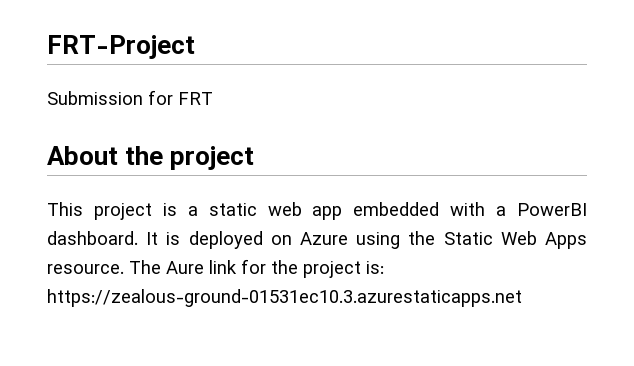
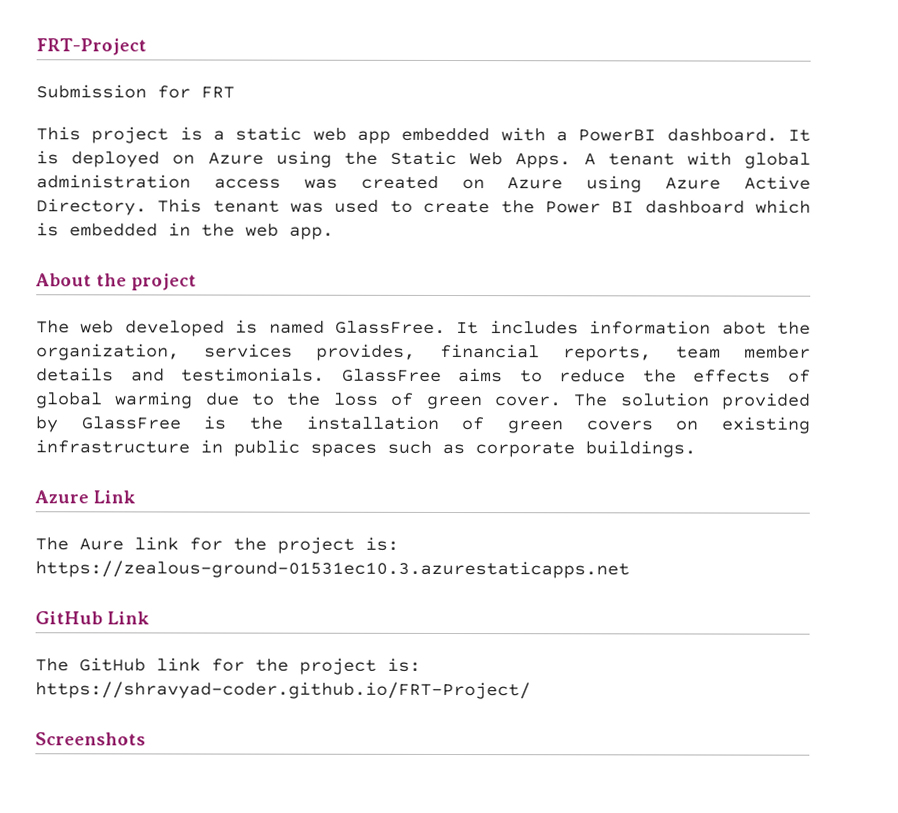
[47,146,255,170] // About the project -> (235, 92) none
[545,232,587,249] [47,264,124,274] Apps resource. -> [515,151,811,169] [36,174,811,193] [36,198,812,216] [36,222,334,240] [35,273,197,291] [36,319,811,337] [36,343,811,362] [36,367,811,383] [35,391,812,410] [35,415,810,434] [35,439,696,458] [34,490,136,504] Apps. A tenant with global administration access was created on Azure using Azure Active Directory. This tenant was used to create the Power BI dashboard which is embedded in the web app. // About the project // The web developed is named GlassFree. It includes information abot the organization, services provides, financial reports, team member details and testimonials. GlassFree aims to reduce the effects of global warming due to the loss of green cover. The solution provided by GlassFree is the installation of green covers on existing infrastructure in public spaces such as corporate buildings. // Azure Link //
(522, 298) none -> [35,611,150,625] [35,657,421,675] [35,681,531,700] [35,732,146,746] // GitHub Link // The GitHub link for the project is: https://shravyad-coder.github.io/FRT-Project/ // Screenshots

